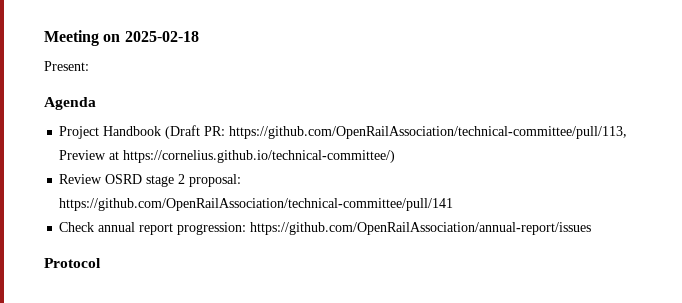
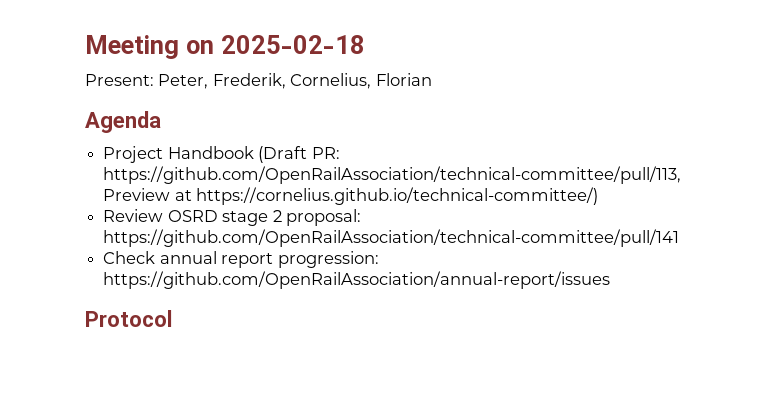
(89, 66) none -> [158,73,432,89] Peter, Frederik, Cornelius, Florian

